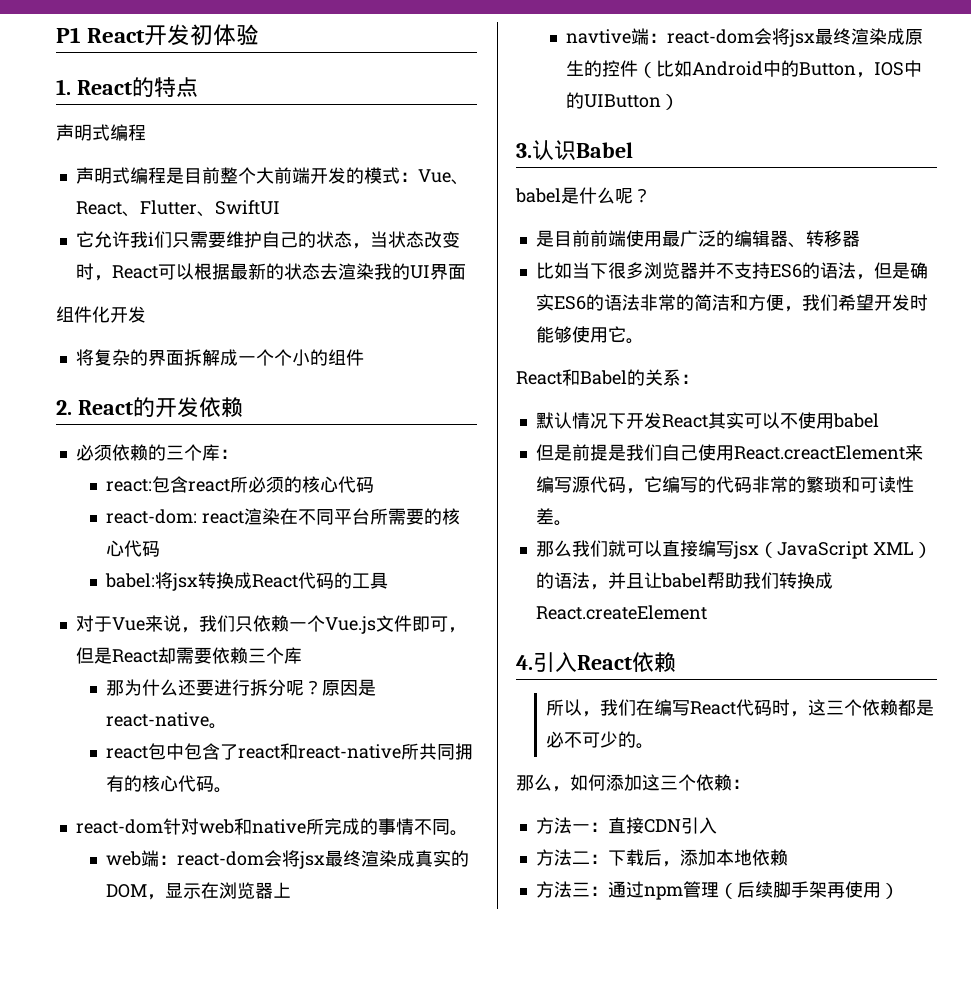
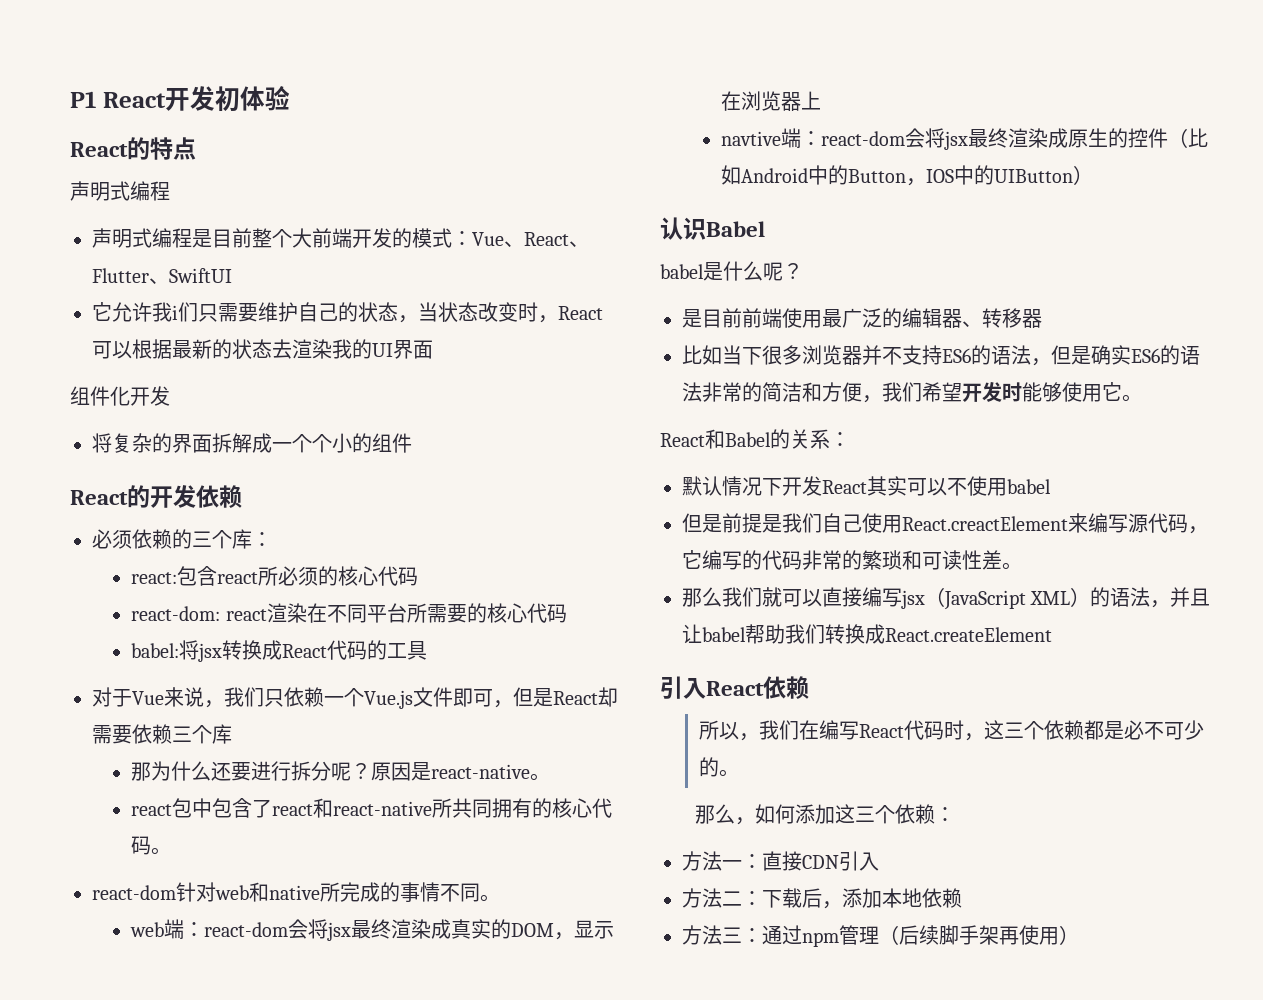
[56,79,71,95] 1. -> (290, 98) none
[56,400,72,415] 2. -> (412, 443) none
[516,143,532,158] 3. -> (1094, 175) none
[516,655,533,670] 4. -> (1052, 634) none

